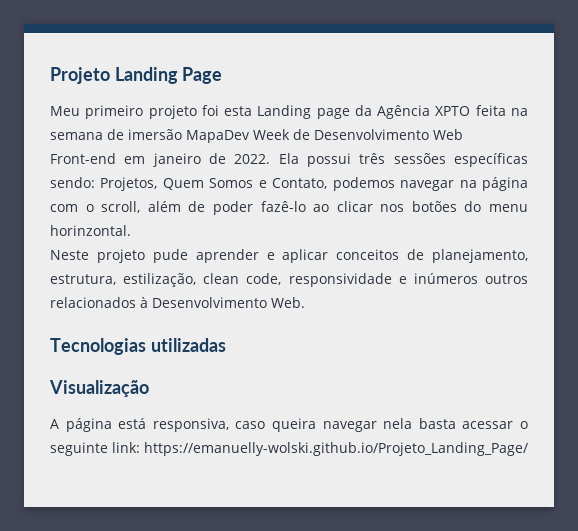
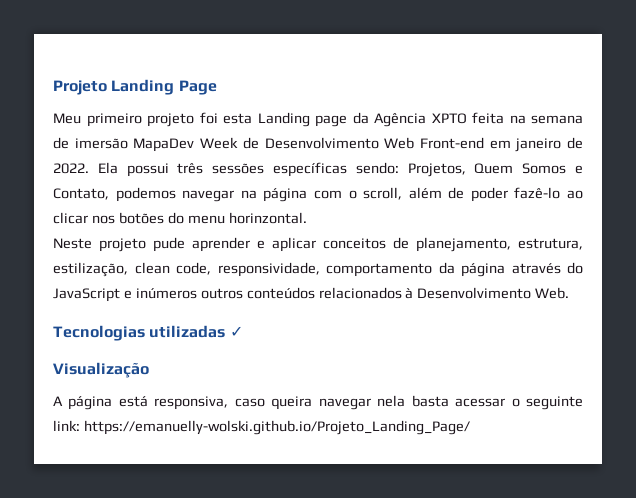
[288,273,392,287] responsividade -> [217,262,583,277] [53,288,120,302] responsividade, comportamento da página através do JavaScript
(528, 279) none -> [246,287,315,299] conteúdos
(226, 345) none -> [229,326,243,337] ✓

